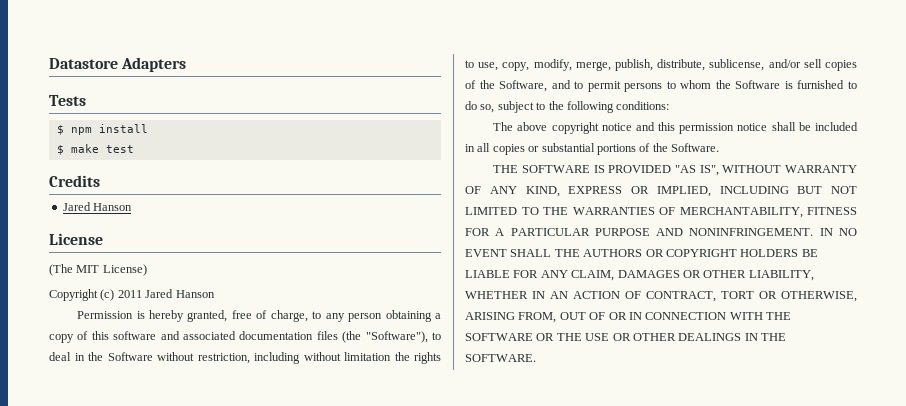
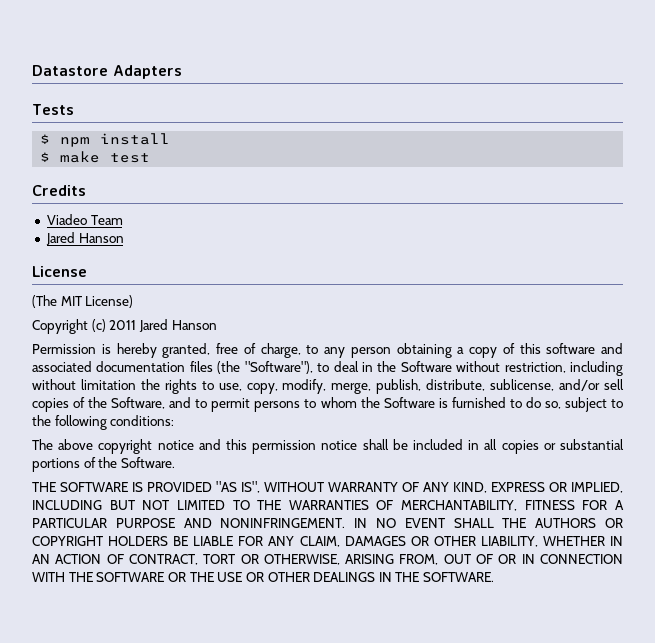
(100, 181) none -> [46,214,123,225] // Viadeo Team

